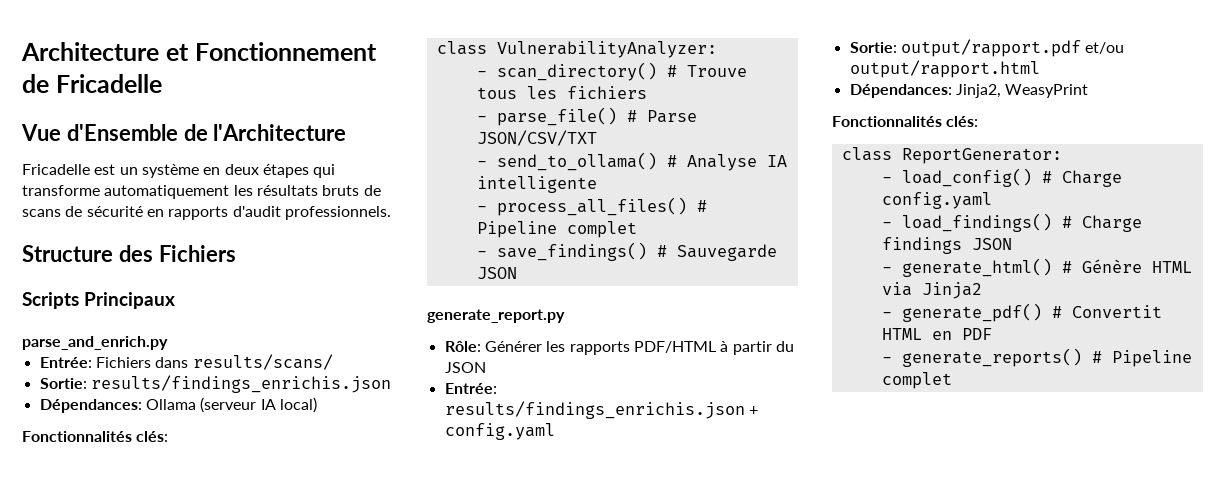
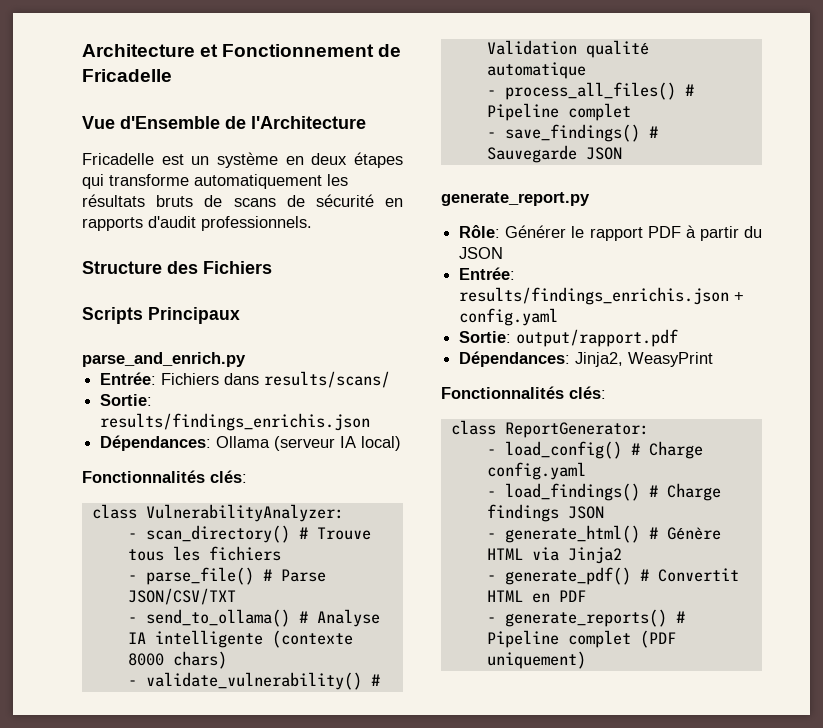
(597, 184) none -> [271,630,353,648] [127,651,227,669] [127,672,380,690] [486,40,649,58] [486,62,586,79] (contexte 8000 chars) // - validate_vulnerability() # Validation qualité automatique
[546,341,716,355] les rapports PDF/HTML -> [571,226,681,241] le rapport PDF
[1085,42,1125,54] [849,60,1040,78] et/ou output/rapport.html -> (679, 338) none
(952, 380) none -> [639,630,676,648] [486,651,586,669] (PDF uniquement)

